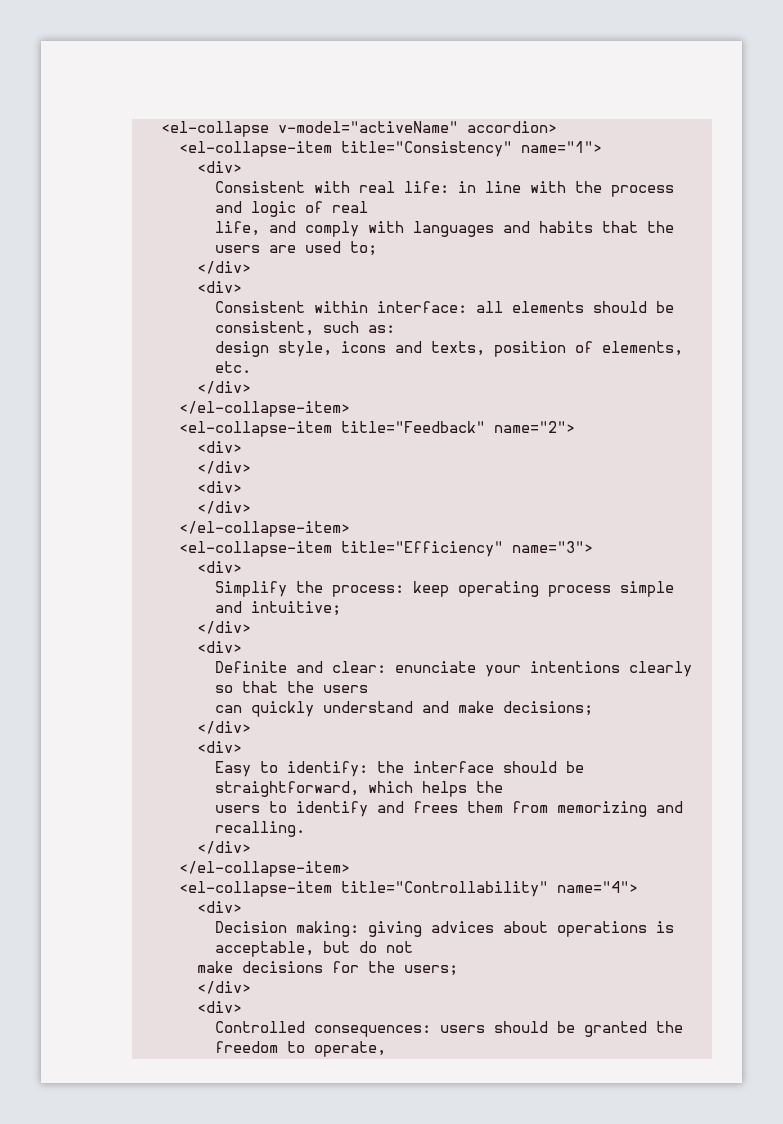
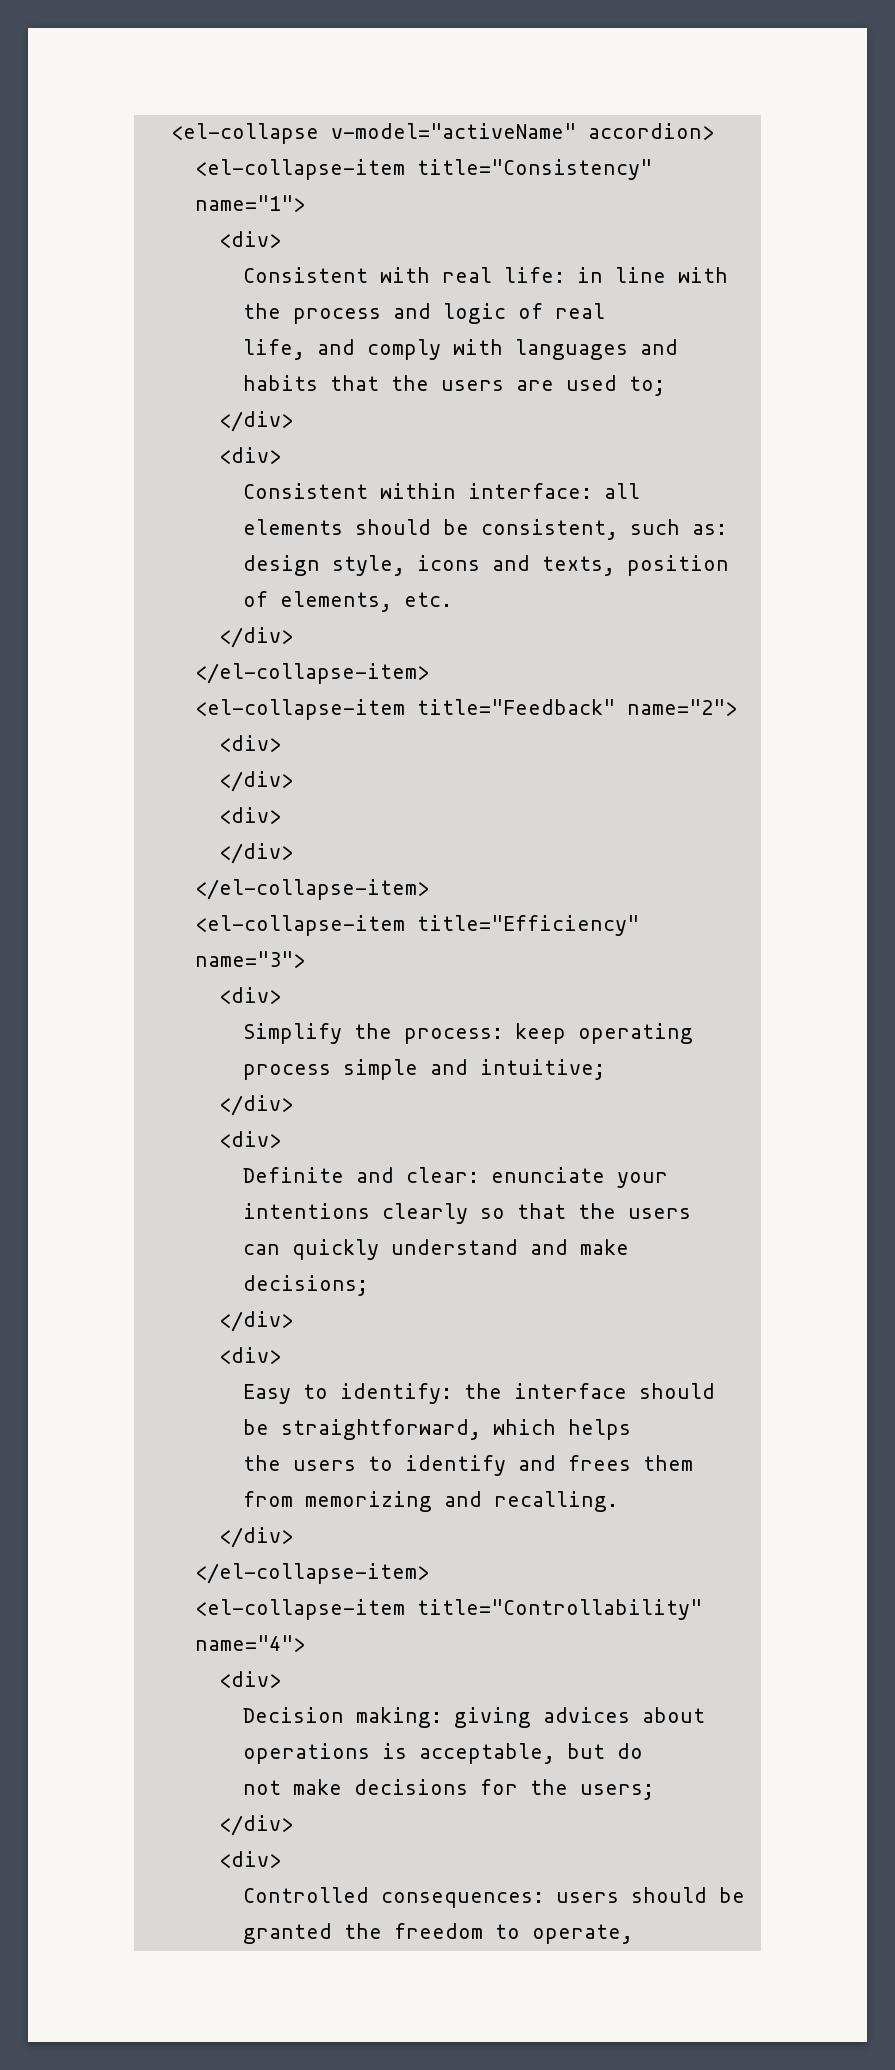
[475,781,503,793] the // -> [242,1455,281,1471] // the
(377, 947) none -> (643, 1751) //
(413, 947) // -> (281, 1787) none

